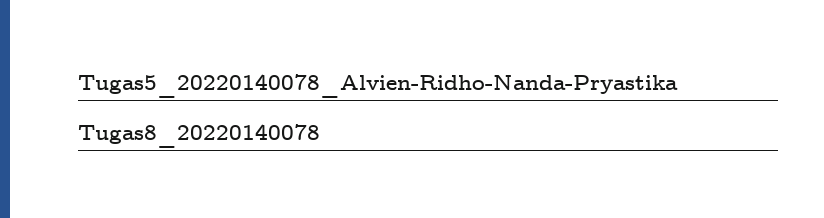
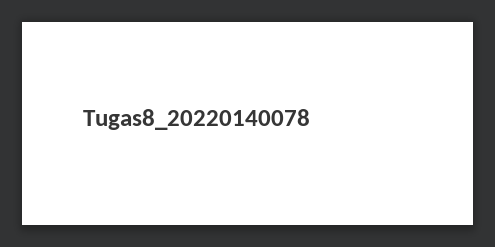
[78,74,678,98] Tugas5_20220140078_Alvien-Ridho-Nanda-Pryastika // -> (83, 119) none

